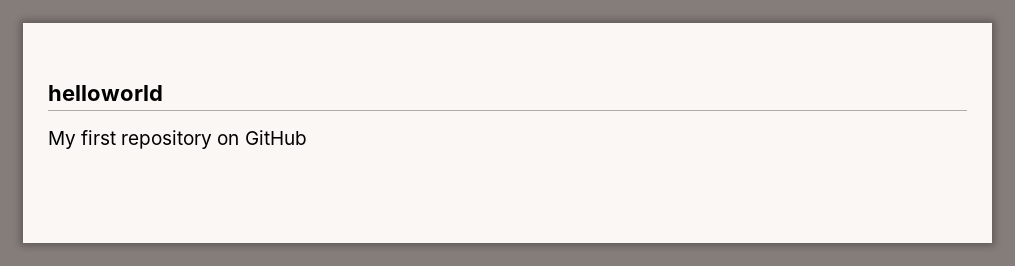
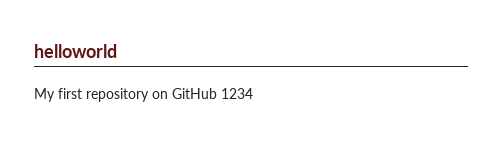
(307, 137) none -> [221,88,253,99] 1234

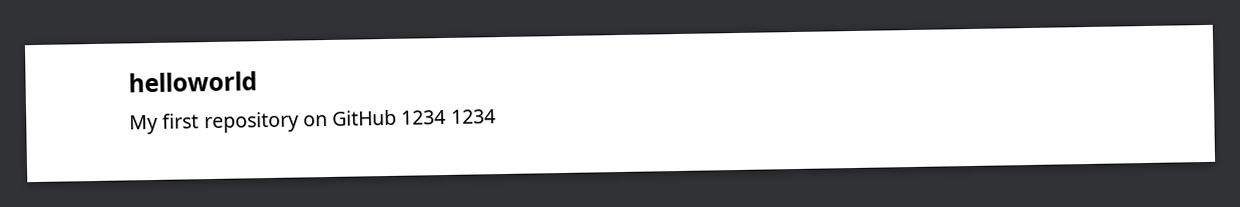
(253, 93) none -> [450,109,496,124] 1234

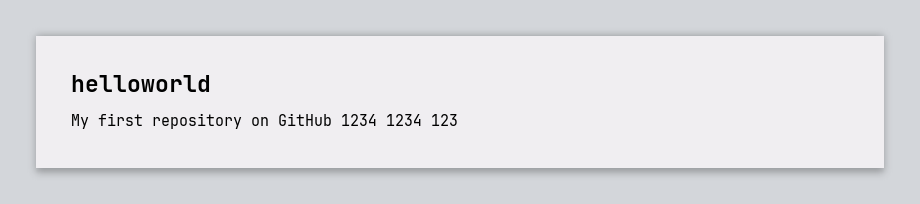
(496, 116) none -> [431,114,458,126] 123

